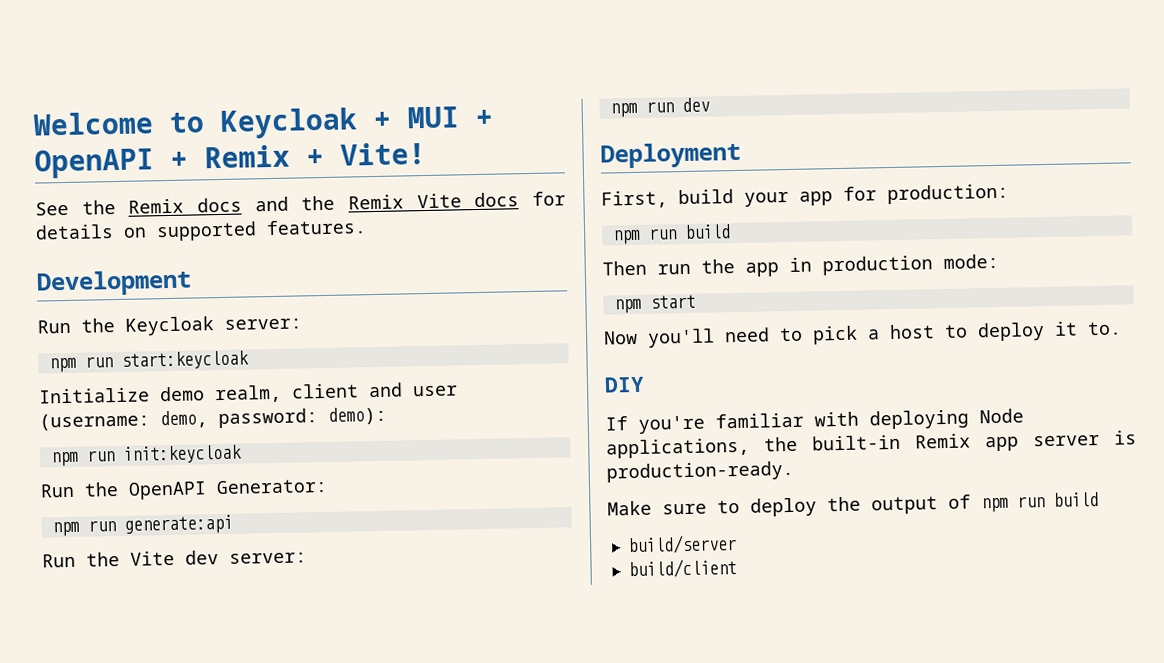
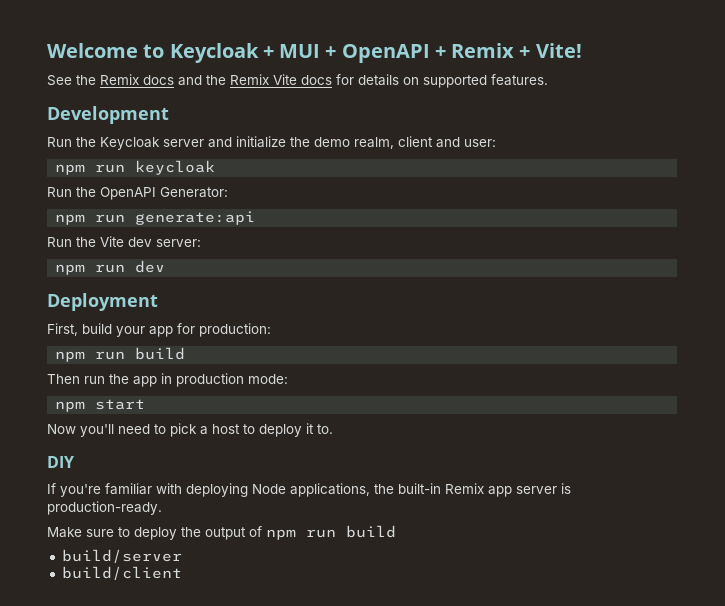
[224,318,302,330] [48,350,249,373] [39,382,458,404] [39,406,387,431] [50,444,242,467] server: // npm run start:keycloak // Initialize demo realm, client and user (username: demo, password: demo): // npm run init:keycloak -> [163,136,496,149] [55,160,216,175] server and initialize the demo realm, client and user: // npm run keycloak

